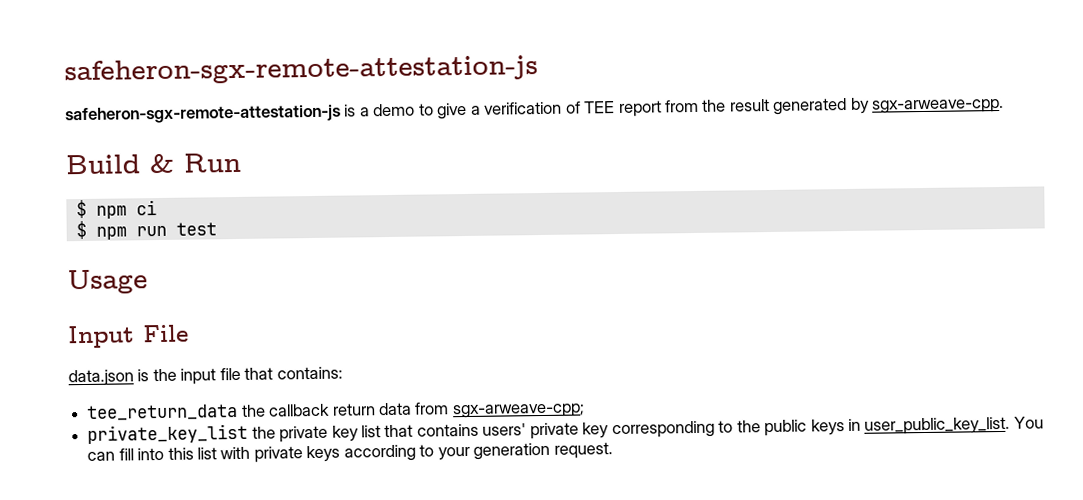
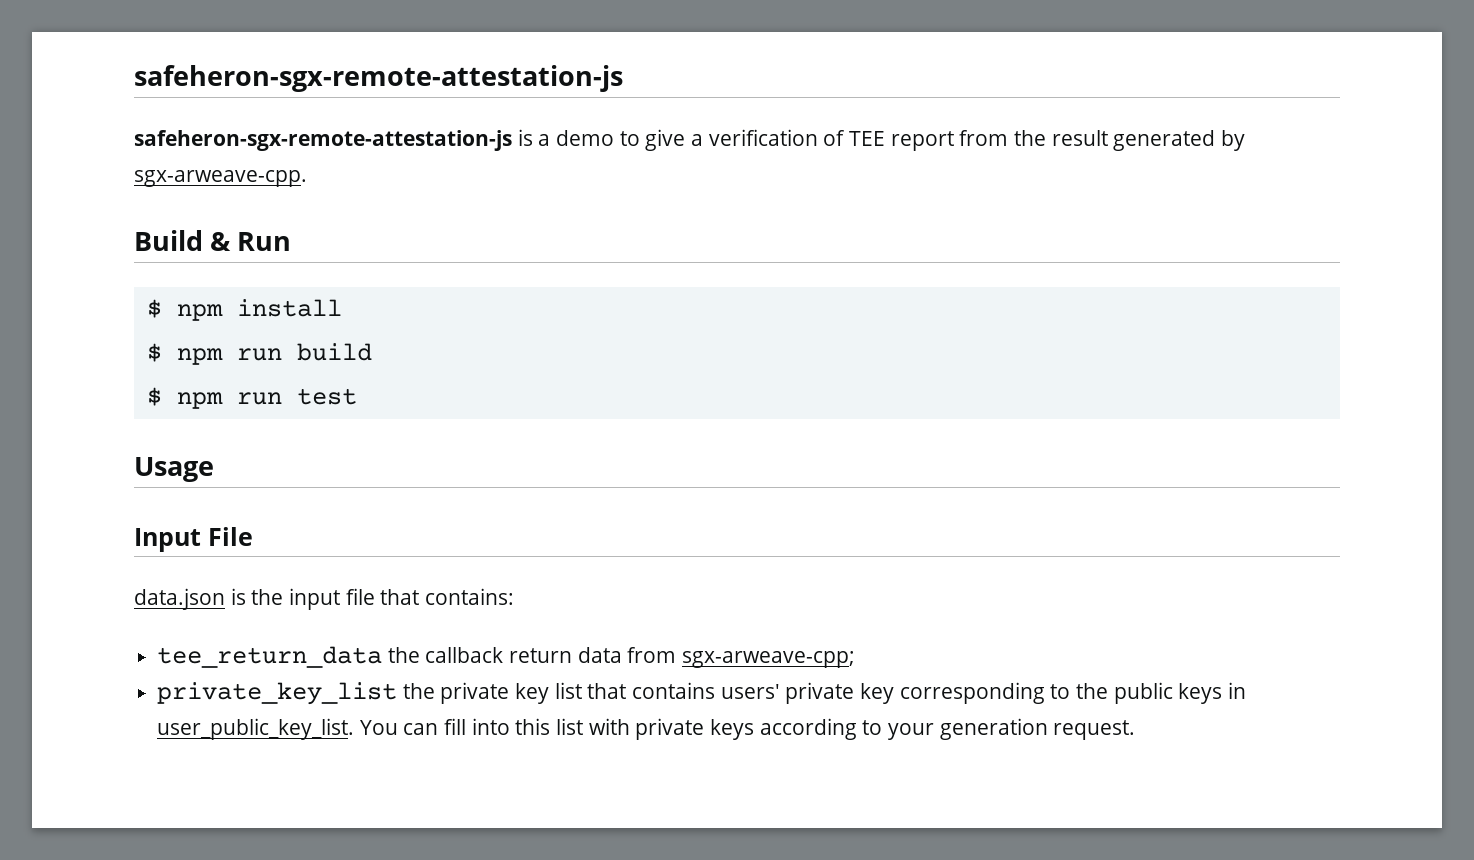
[135,200,157,216] ci -> [236,299,342,317] [146,343,372,365] install // $ npm run build

